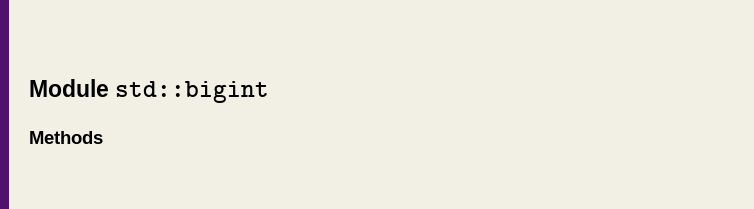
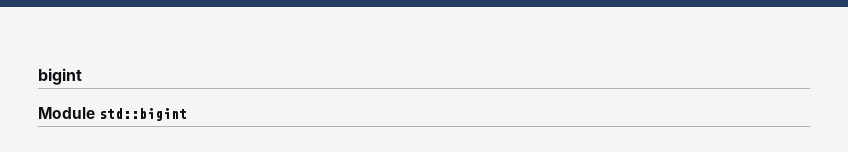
(29, 88) none -> [38,68,82,85] bigint //
[29,131,103,144] // Methods -> (188, 114) none

